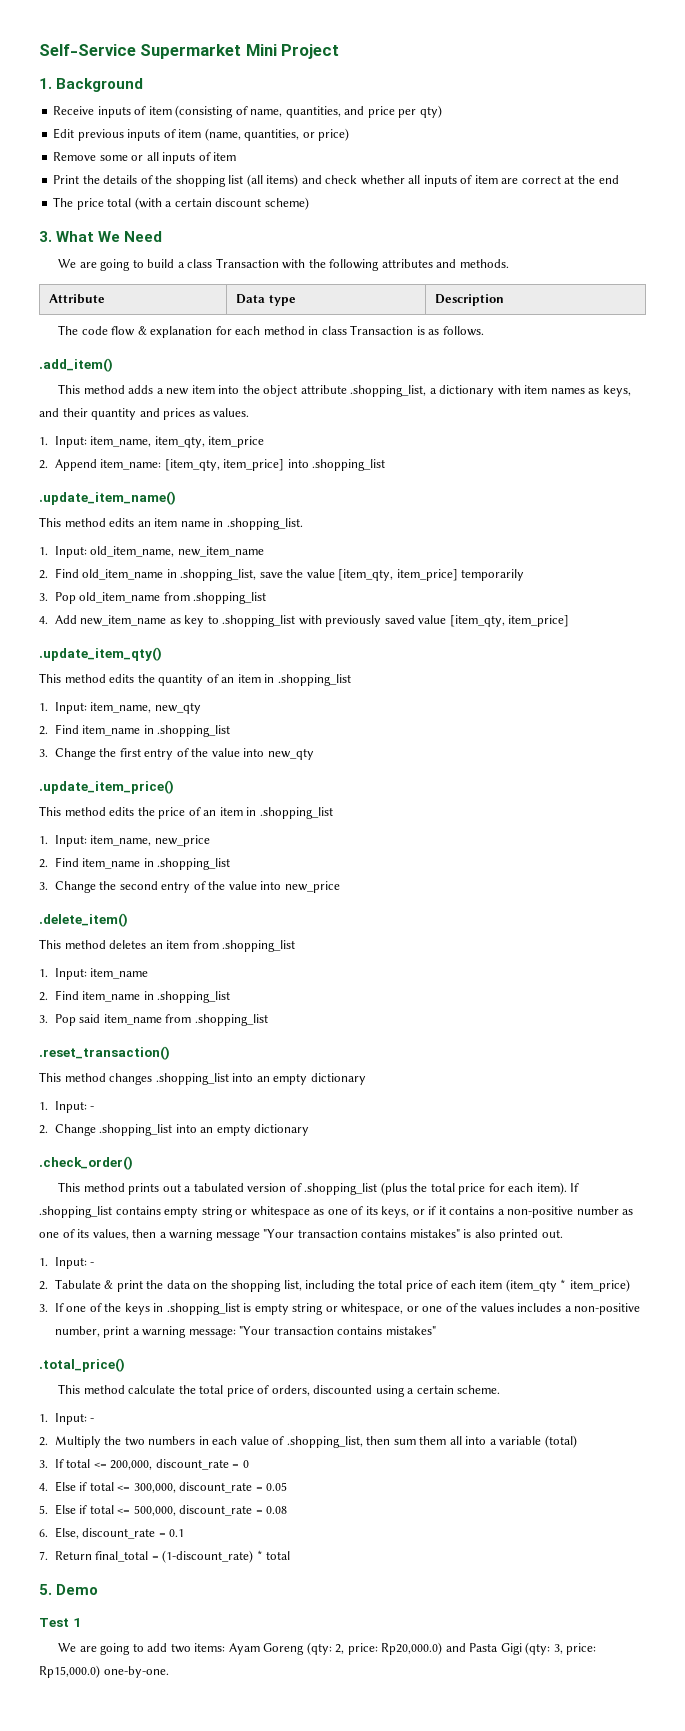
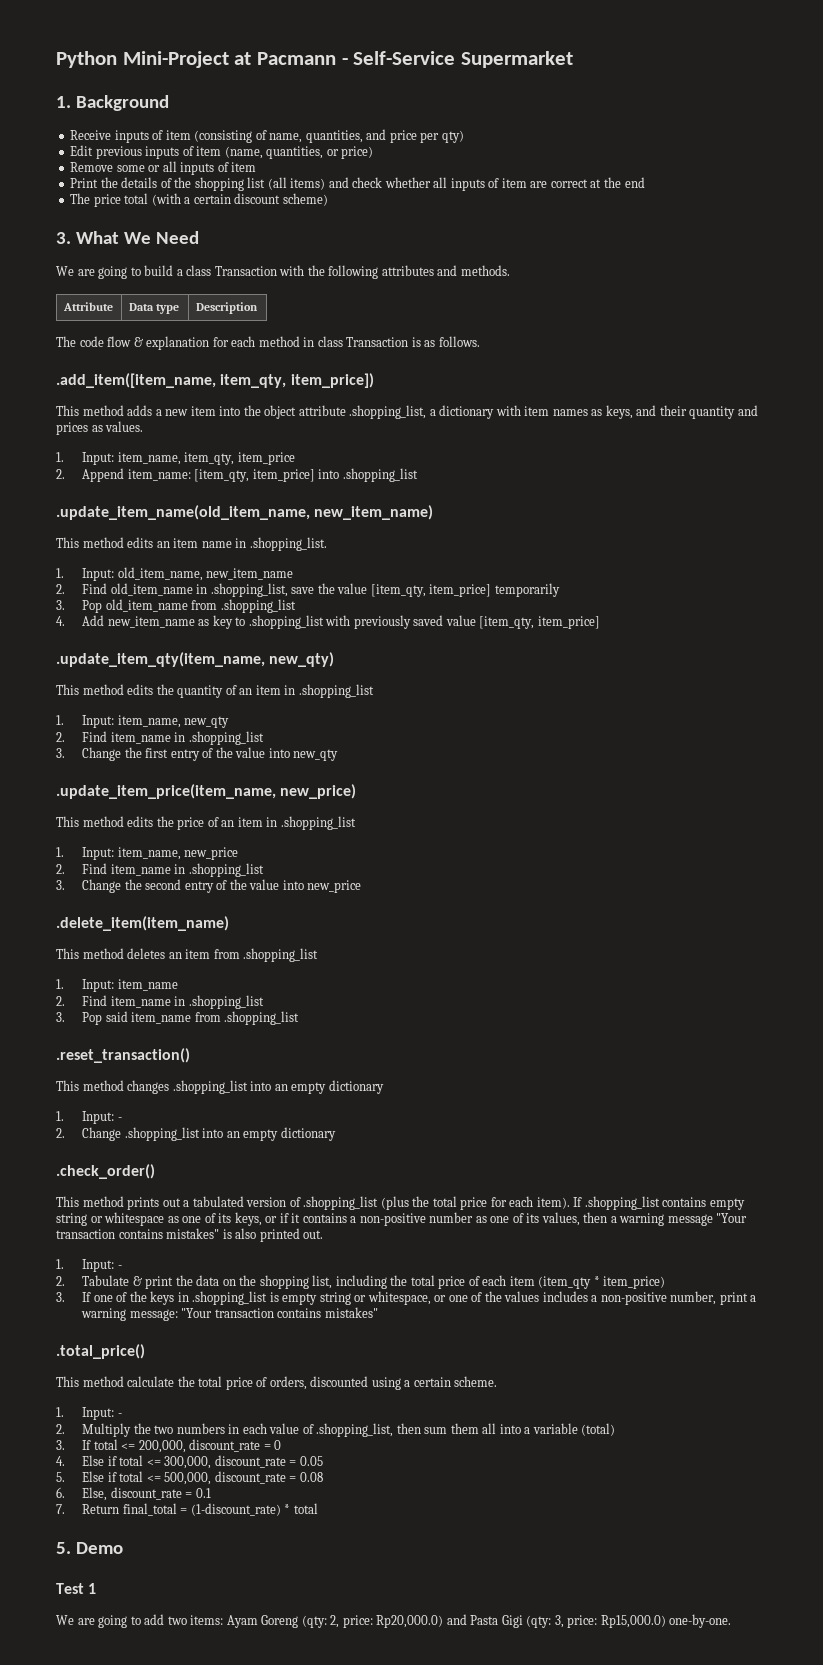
(39, 50) none -> [56,51,348,68] Python Mini-Project at Pacmann -
[245,44,340,59] Mini Project -> (574, 59) none
[39,358,113,372] .add_item() -> [56,373,374,388] .add_item([item_name, item_qty, item_price])
[39,491,176,505] .update_item_name() -> [56,505,434,520] .update_item_name(old_item_name, new_item_name)
[39,647,162,661] .update_item_qty() -> [56,652,335,667] .update_item_qty(item_name, new_qty)
[39,780,174,794] .update_item_price() -> [56,784,357,799] .update_item_price(item_name, new_price)
[39,913,128,927] .delete_item() -> [56,916,229,931] .delete_item(item_name)

